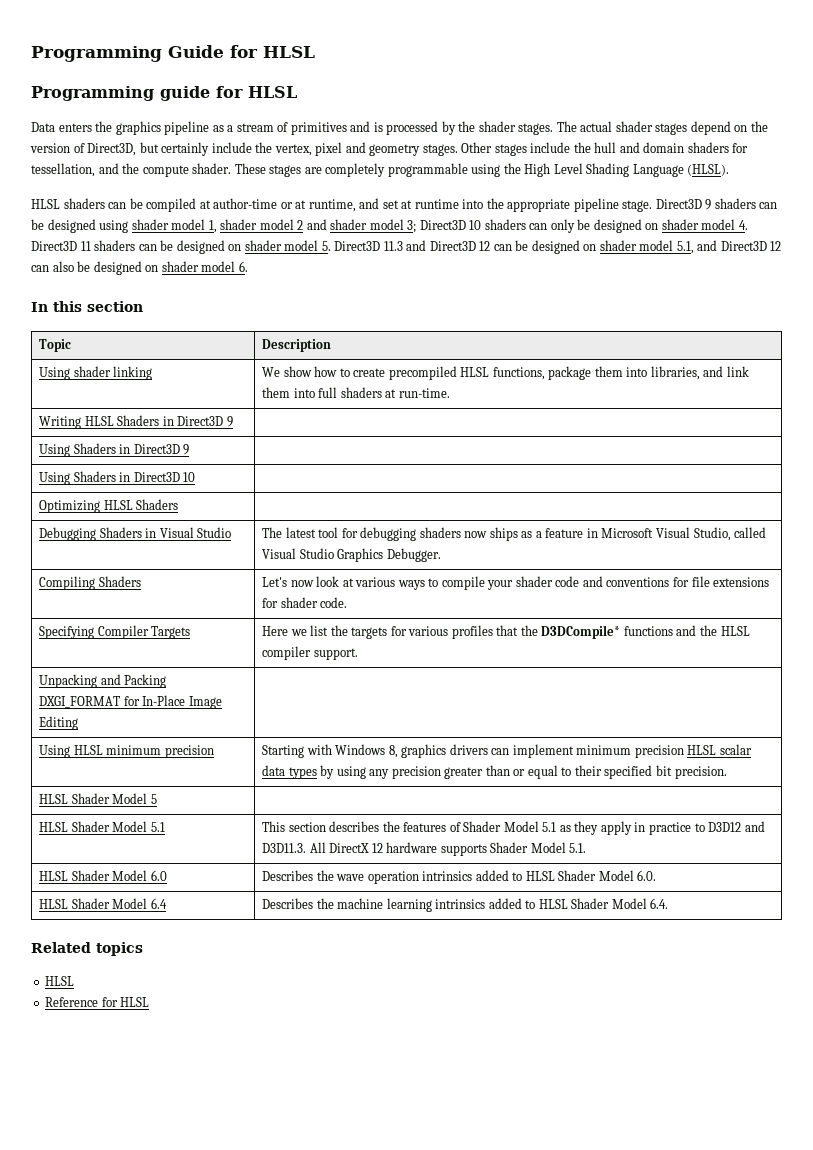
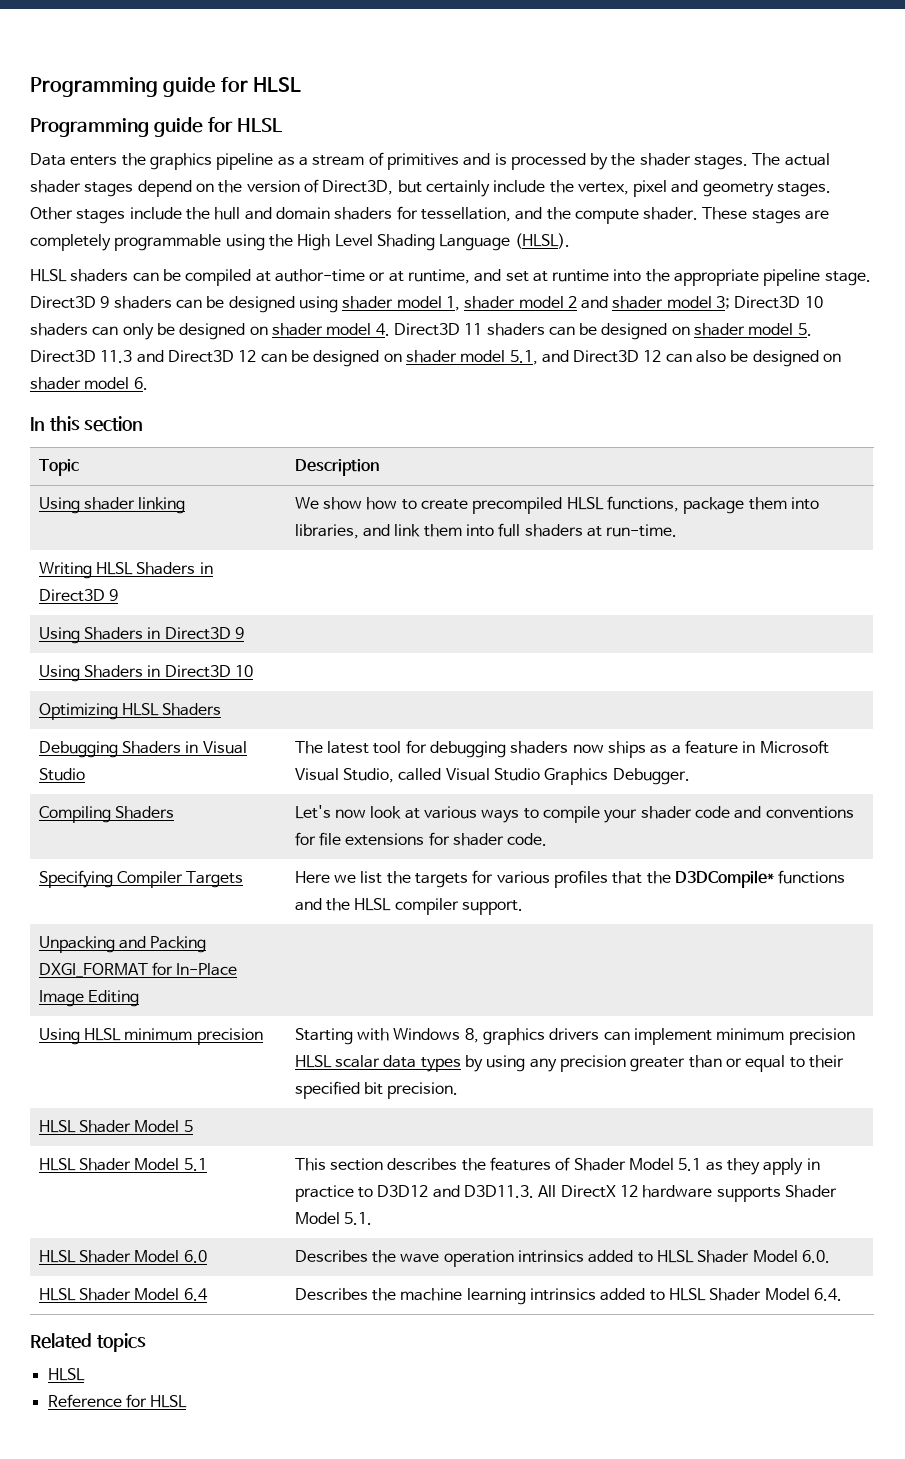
[31,45,224,62] Programming Guide -> [30,77,216,97] Programming guide

